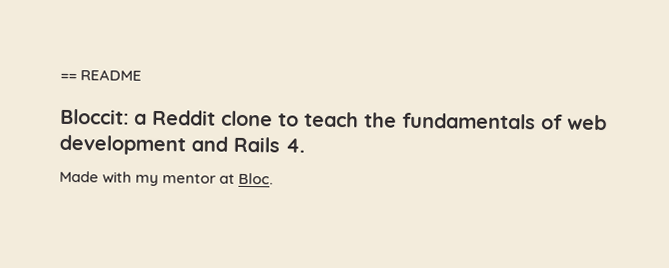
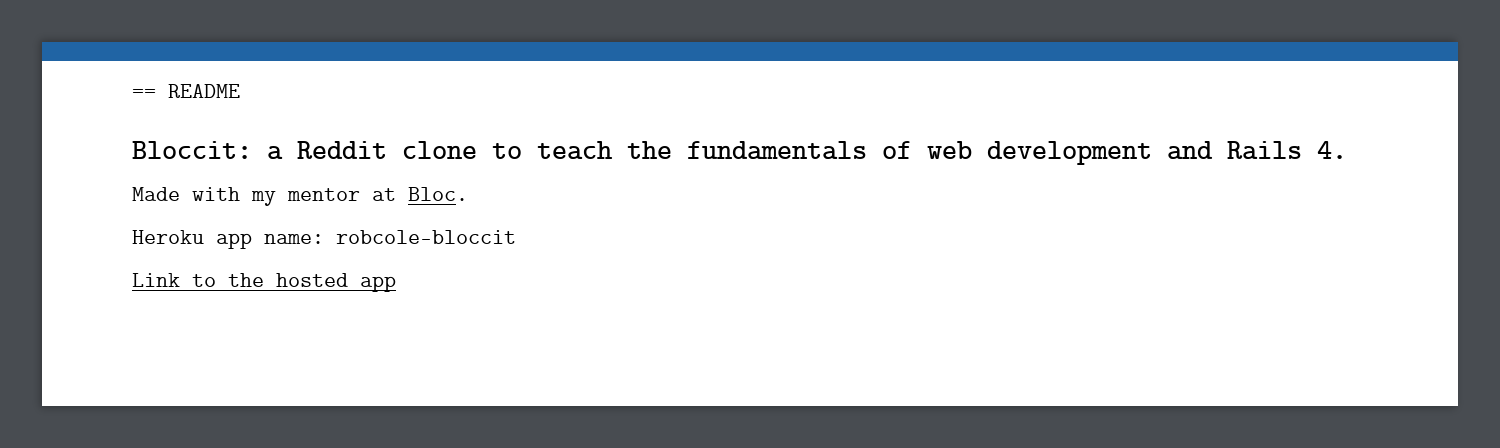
(274, 178) none -> [132,230,516,249] [132,273,396,292] // Heroku app name: robcole-bloccit // Link to the hosted app

